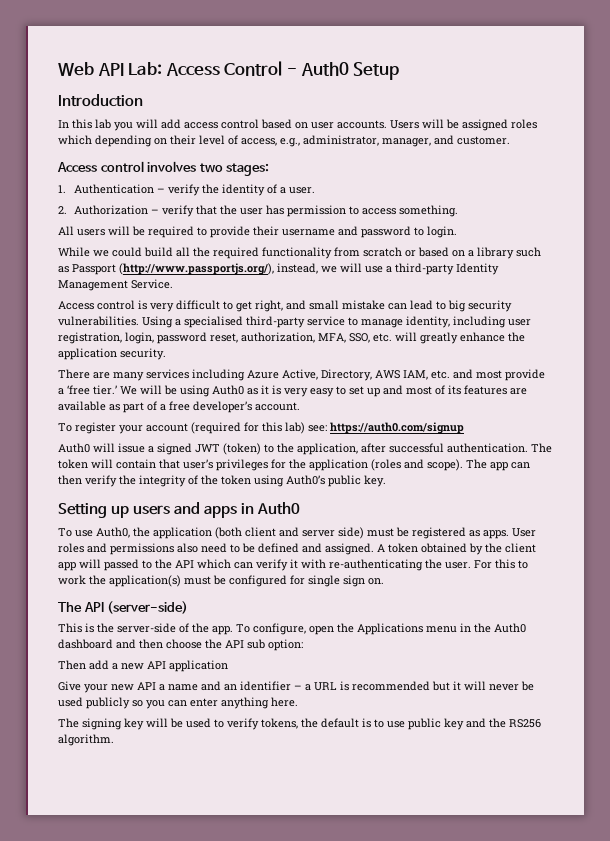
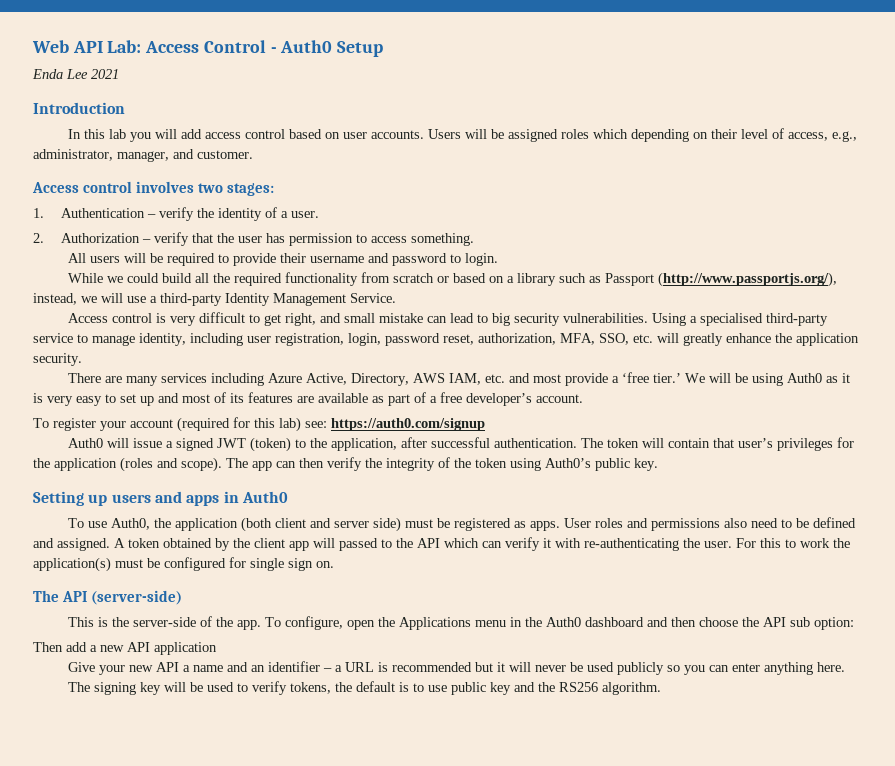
(400, 71) none -> [32,69,119,79] // Enda Lee 2021

